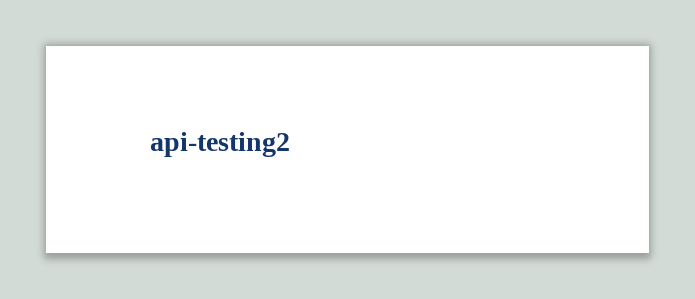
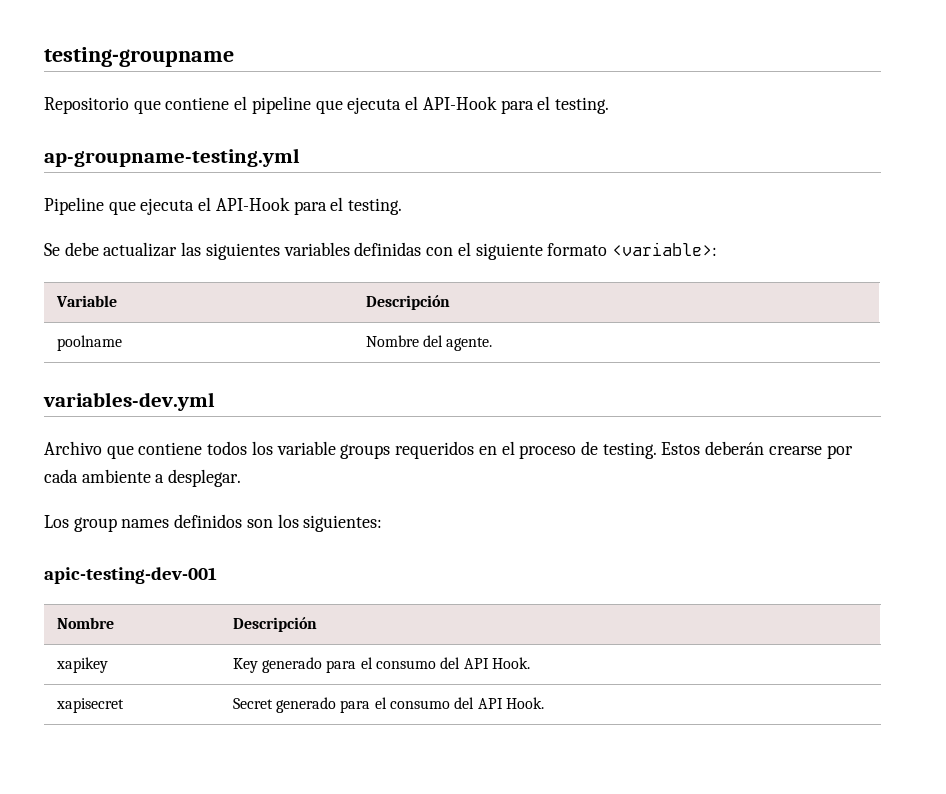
[150,132,290,157] api-testing2 -> [44,47,234,67] [44,96,609,114] [44,148,300,167] [44,197,403,215] [44,242,717,260] [55,295,117,307] [365,295,450,310] [56,335,122,351] [365,335,493,351] [43,392,215,411] [44,441,853,459] [44,469,242,487] [44,514,383,532] [44,567,217,584] [56,617,114,629] [232,617,317,632] [55,657,108,673] [232,657,530,673] [55,698,124,713] [232,697,544,713] testing-groupname // Repositorio que contiene el pipeline que ejecuta el API-Hook para el testing. // ap-groupname-testing.yml // Pipeline que ejecuta el API-Hook para el testing. // Se debe actualizar las siguientes variables definidas con el siguiente formato <variable>: // Variable | Descripción // poolname | Nombre del agente. // variables-dev.yml // Archivo que contiene todos los variable groups requeridos en el proceso de testing. Estos deberán crearse por cada ambiente a desplegar. // Los group names definidos son los siguientes: // apic-testing-dev-001 // Nombre | Descripción // xapikey | Key generado para el consumo del API Hook. // xapisecret | Secret generado para el consumo del API Hook.

